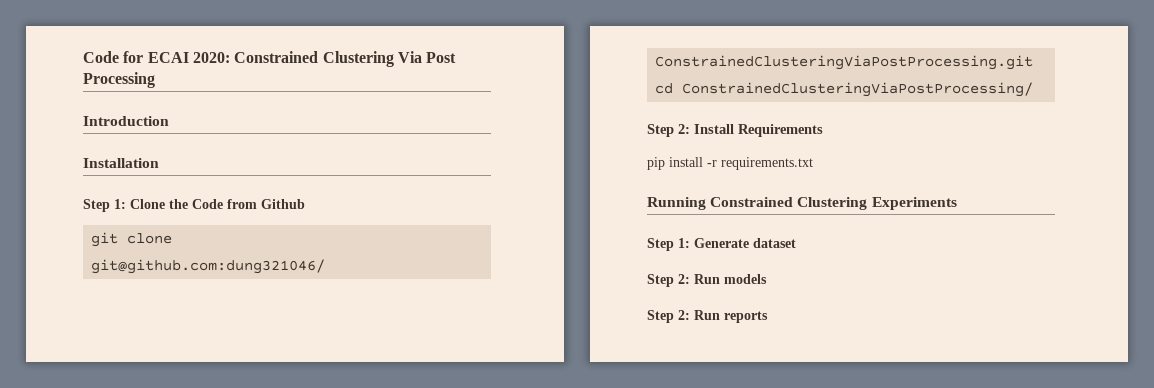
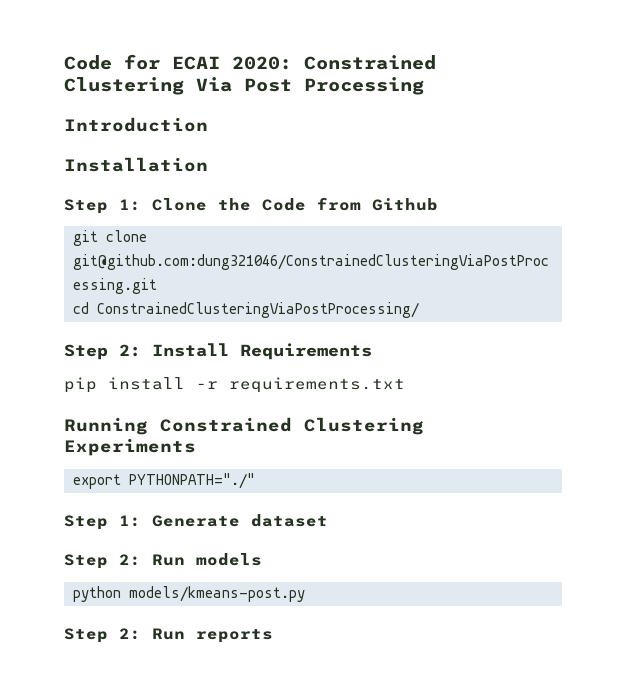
(957, 203) none -> [73,473,255,489] // export PYTHONPATH="./"
(767, 279) none -> [73,586,305,602] // python models/kmeans-post.py

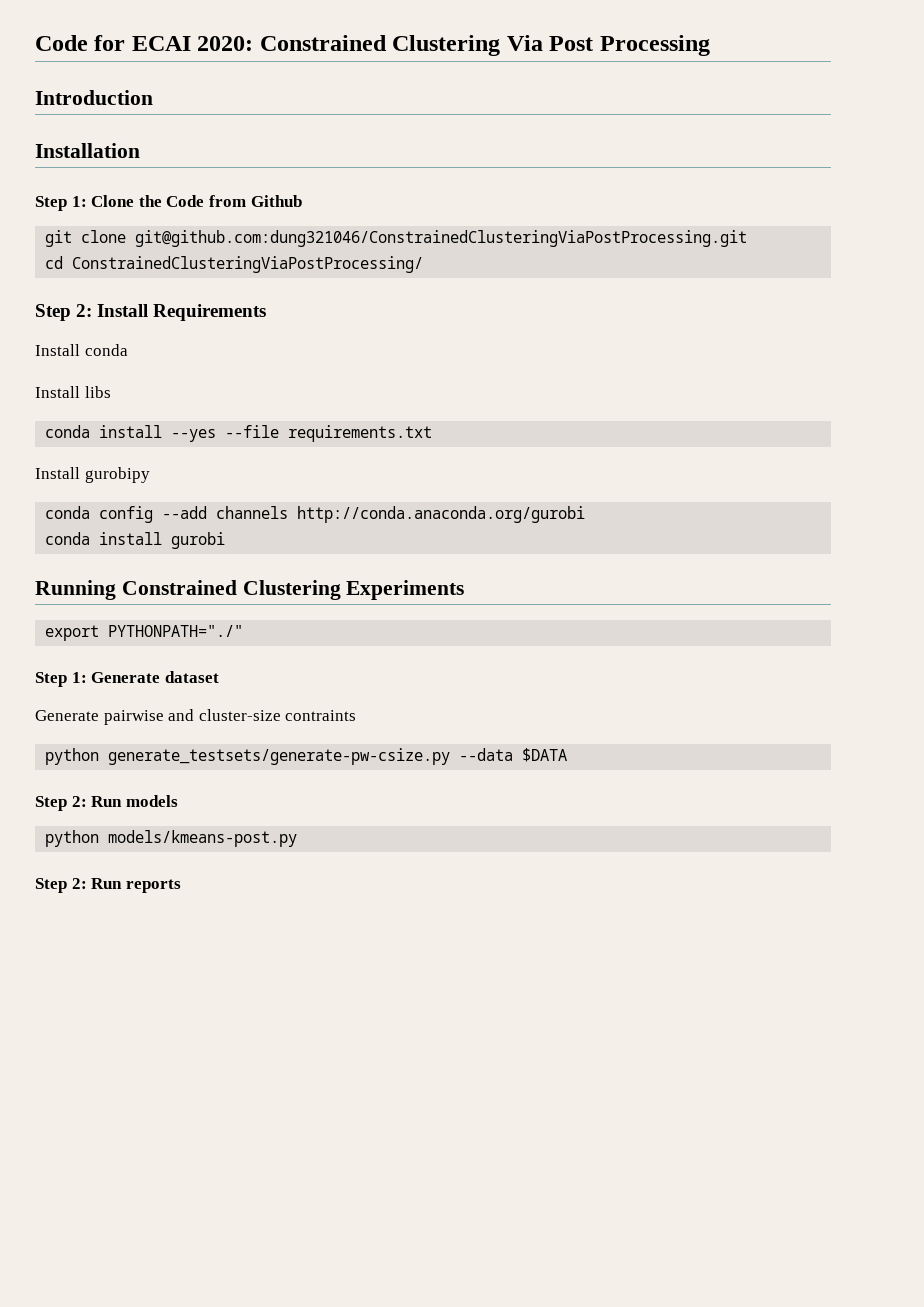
[64,377,405,393] pip install -r requirements.txt -> [35,344,128,356] [35,386,111,398] [45,425,433,442] [35,467,150,483] [45,506,586,523] [45,532,226,549] Install conda // Install libs // conda install --yes --file requirements.txt // Install gurobipy // conda config --add channels http://conda.anaconda.org/gurobi // conda install gurobi
(328, 520) none -> [35,709,357,725] [45,748,568,765] // Generate pairwise and cluster-size contraints // python generate_testsets/generate-pw-csize.py --data $DATA

